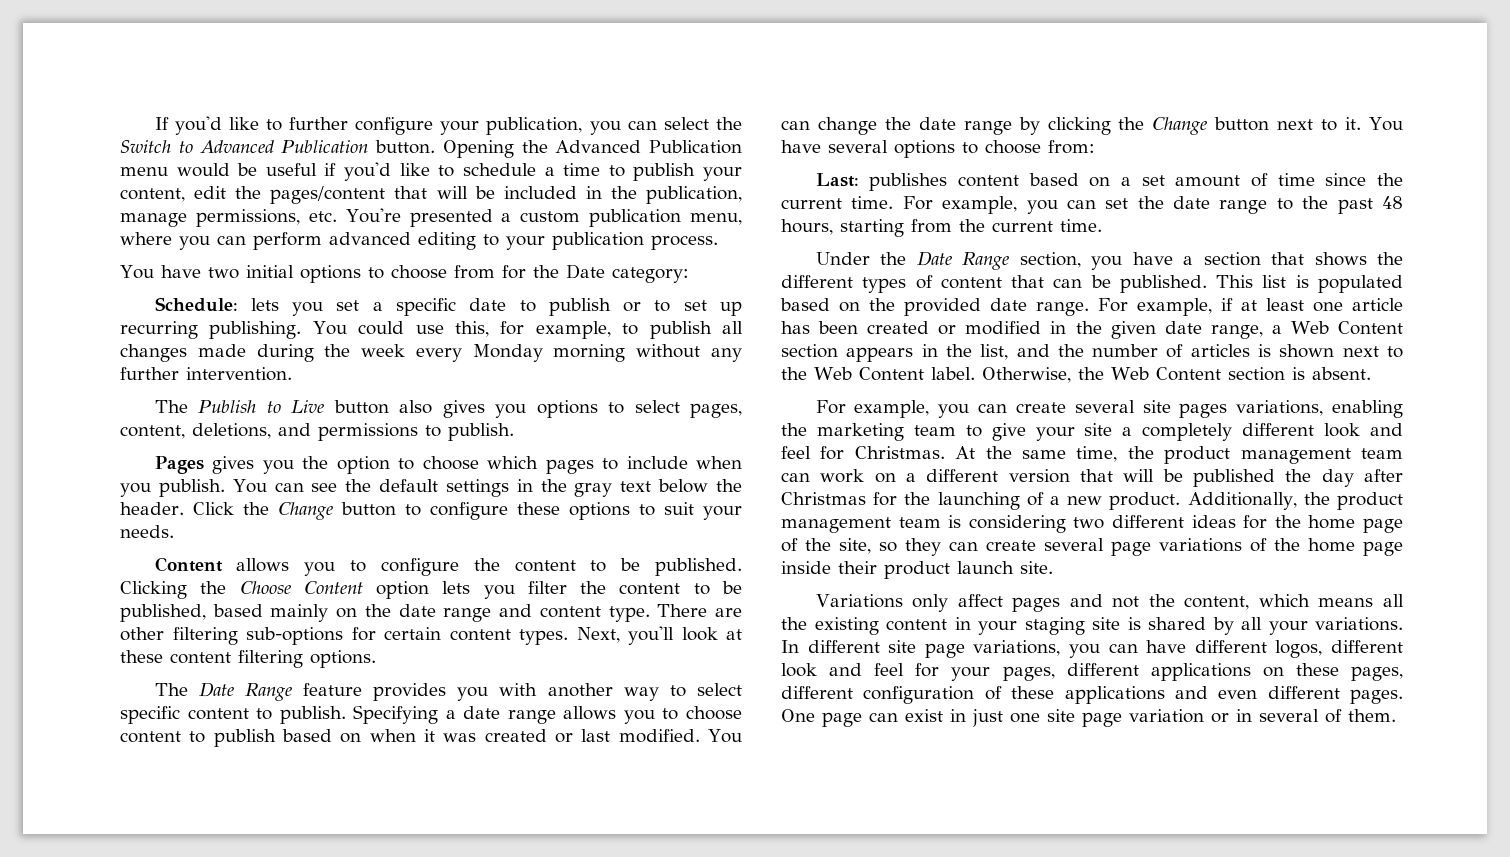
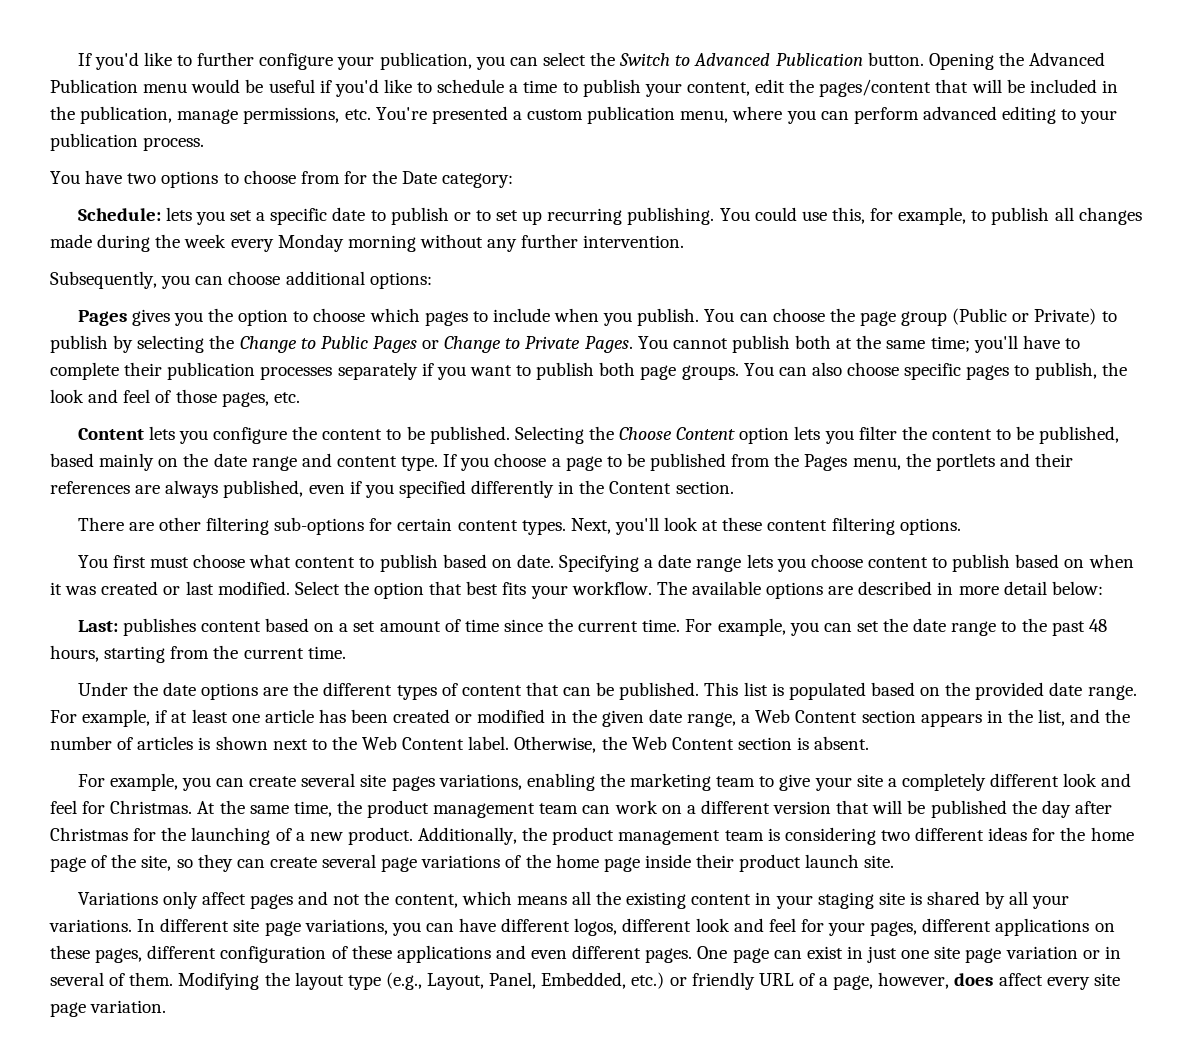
[245,265,294,278] initial -> (157, 178) none
[154,400,743,418] [120,423,514,441] The Publish to Live button also gives you options to select pages, content, deletions, and permissions to publish. -> [50,271,432,289] Subsequently, you can choose additional options:
[311,479,742,497] [120,502,743,520] [120,525,174,538] [154,557,367,576] see the default settings in the gray text below the header. Click the Change button to configure these options to suit your needs. // Content allows you to -> [772,308,1117,326] [50,335,1080,353] [50,362,1127,380] [50,389,300,407] [77,426,208,444] choose the page group (Public or Private) to publish by selecting the Change to Public Pages or Change to Private Pages. You cannot publish both at the same time; you'll have to complete their publication processes separately if you want to publish both page groups. You can also choose specific pages to publish, the look and feel of those pages, etc. // Content lets you
[120,581,187,599] Clicking -> [514,426,584,444] Selecting
(650, 614) none -> [443,453,1074,471] [50,480,734,498] If you choose a page to be published from the Pages menu, the portlets and their references are always published, even if you specified differently in the Content section. //
[154,682,742,701] [120,706,346,724] The Date Range feature provides you with another way to select specific content to publish. -> [77,554,554,572] You first must choose what content to publish based on date.
[563,706,679,724] allows you to -> [746,554,806,572] lets you
[708,729,743,743] [781,117,1404,135] [781,140,1095,158] You can change the date range by clicking the Change button next to it. You have several options to choose from: -> [294,581,1103,599] Select the option that best fits your workflow. The available options are described in more detail below:
[916,251,1367,270] Date Range section, you have a section that shows -> [162,682,289,700] date options are
(1396, 715) none -> [178,972,1120,990] [50,1000,167,1017] Modifying the layout type (e.g., Layout, Panel, Embedded, etc.) or friendly URL of a page, however, does affect every site page variation.

